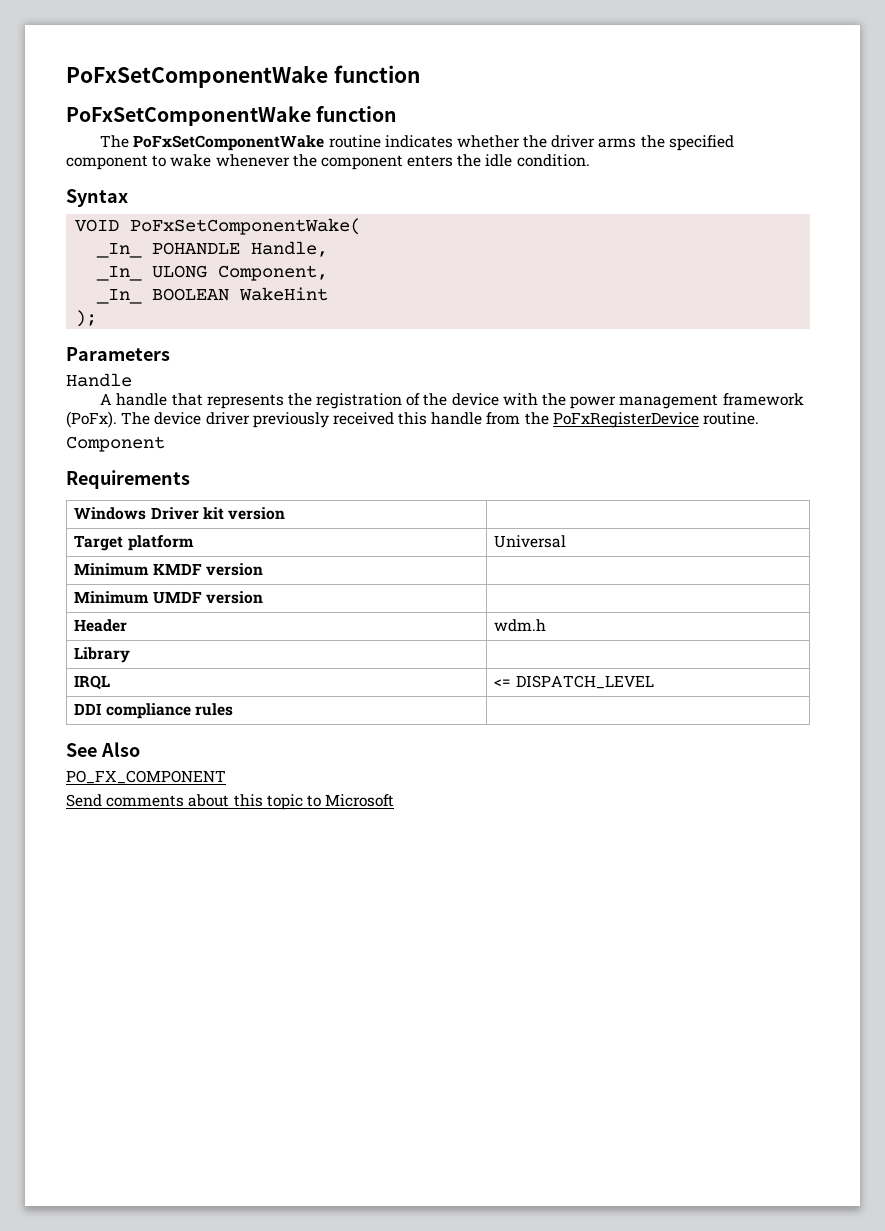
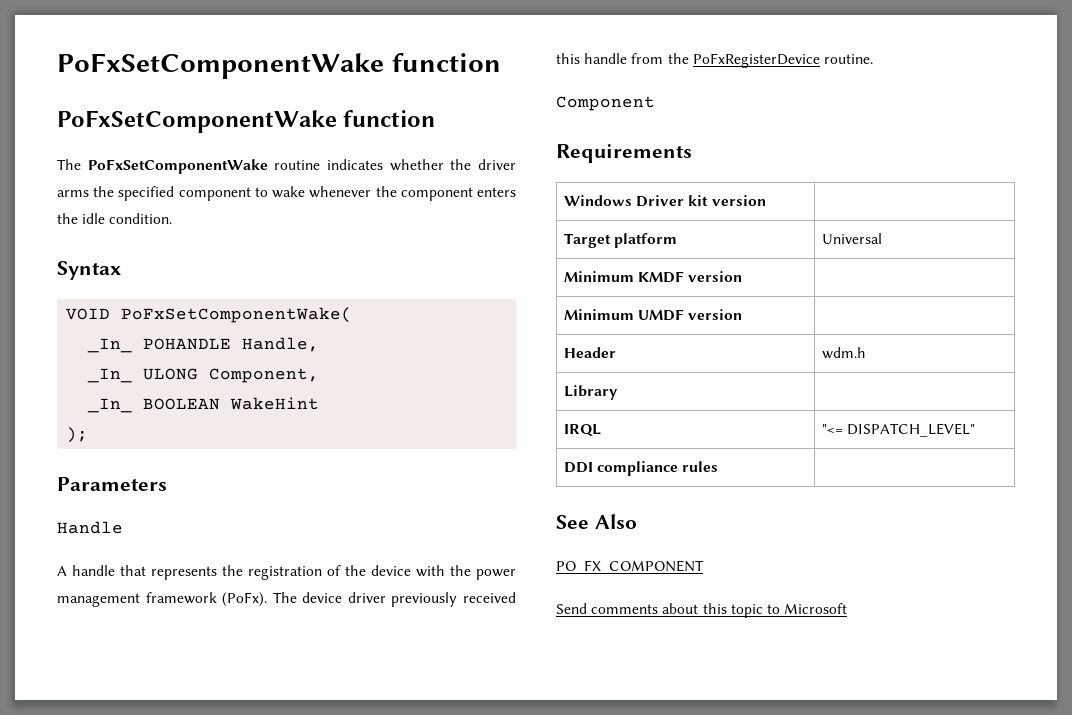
[494,675,654,689] <= DISPATCH_LEVEL -> [822,423,976,437] "<= DISPATCH_LEVEL"

